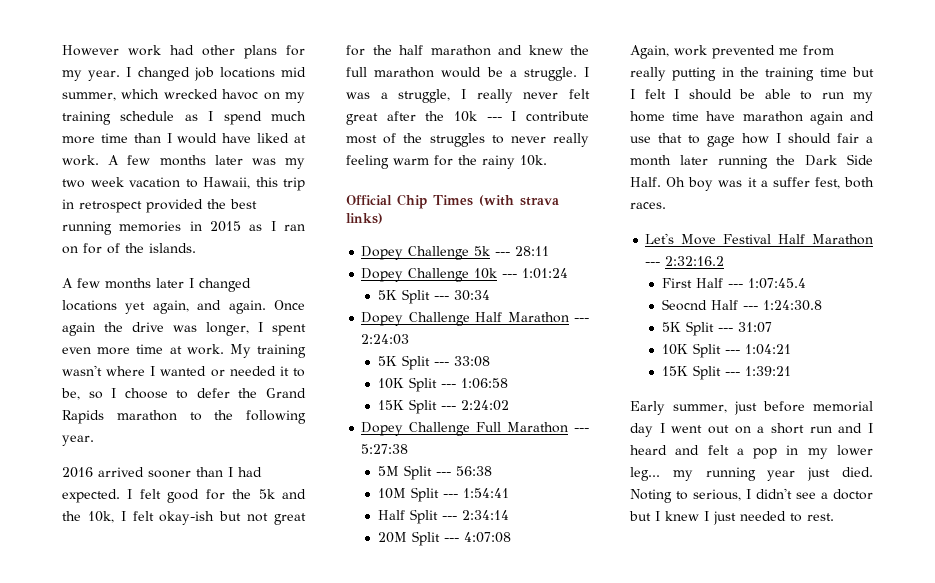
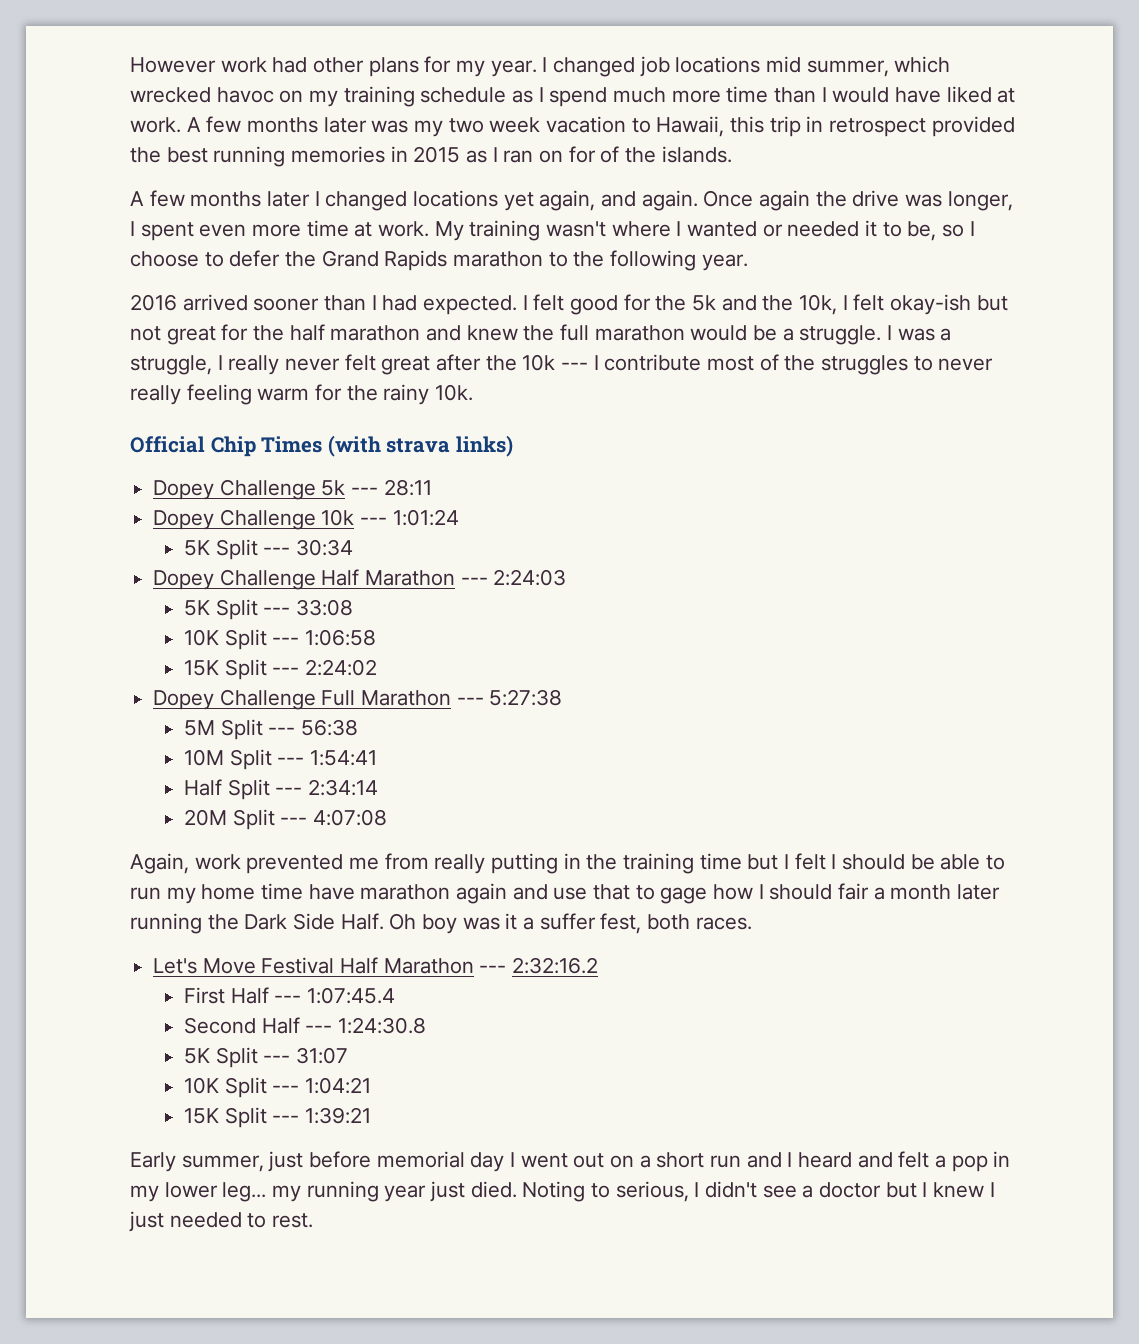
[661,299,707,311] Seocnd -> [183,1017,256,1034] Second

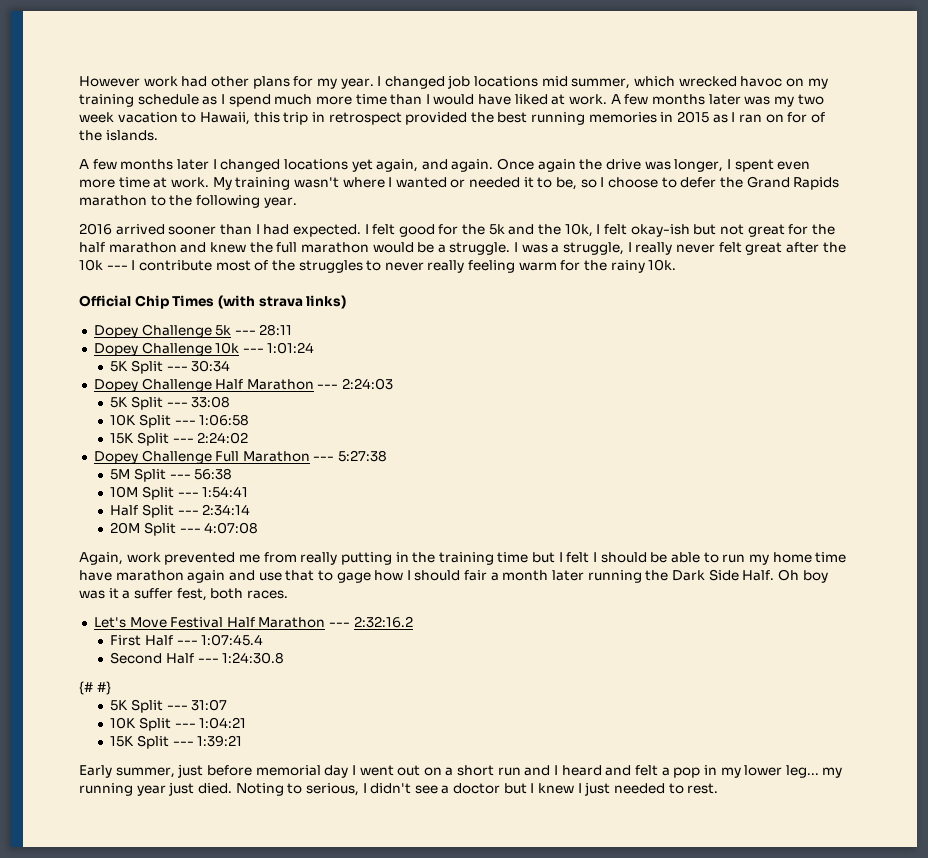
(427, 1025) none -> [79,681,111,695] // {# #}

